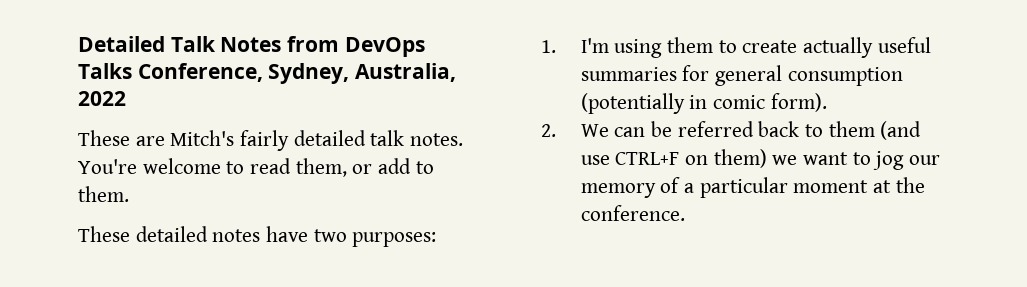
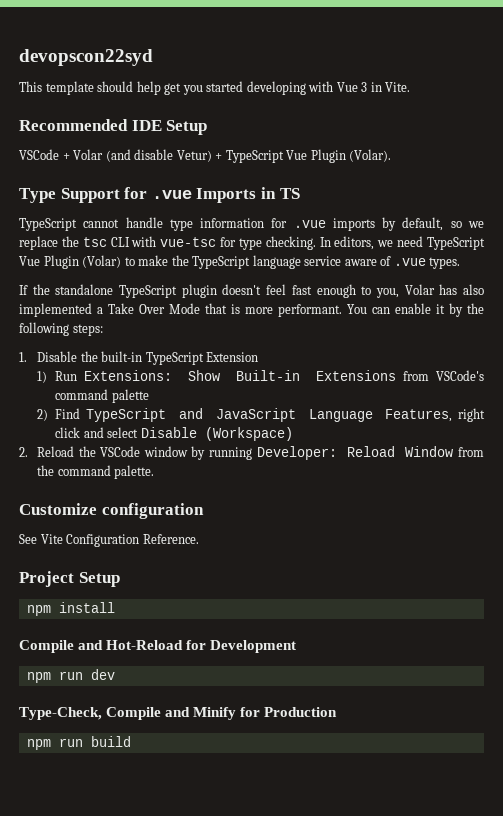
[78,36,425,57] [78,63,457,84] [78,91,126,106] [78,130,464,151] [78,158,434,177] [78,186,129,202] [78,226,437,247] [541,37,931,58] [580,65,903,86] [580,93,827,114] [541,121,922,140] [580,149,941,170] [580,177,925,198] [580,205,685,221] Detailed Talk Notes from DevOps Talks Conference, Sydney, Australia, 2022 // These are Mitch's fairly detailed talk notes. You're welcome to read them, or add to them. // These detailed notes have two purposes: // 1. I'm using them to create actually useful summaries for general consumption (potentially in comic form). // 2. We can be referred back to them (and use CTRL+F on them) we want to jog our memory of a particular moment at the conference. -> [19,49,153,66] [19,81,411,95] [19,119,208,135] [19,149,392,163] [19,187,300,203] [19,217,484,231] [19,236,486,250] [19,255,461,269] [19,284,484,298] [19,303,484,317] [19,322,103,336] [19,351,259,365] [37,370,484,383] [55,389,149,403] [37,408,485,422] [55,427,293,441] [19,446,484,460] [37,465,155,479] [19,503,204,519] [19,534,199,547] [19,571,120,587] [26,602,115,616] [19,640,297,653] [26,669,115,683] [19,707,338,720] [26,736,131,750] devopscon22syd // This template should help get you started developing with Vue 3 in Vite. // Recommended IDE Setup // VSCode + Volar (and disable Vetur) + TypeScript Vue Plugin (Volar). // Type Support for .vue Imports in TS // TypeScript cannot handle type information for .vue imports by default, so we replace the tsc CLI with vue-tsc for type checking. In editors, we need TypeScript Vue Plugin (Volar) to make the TypeScript language service aware of .vue types. // If the standalone TypeScript plugin doesn't feel fast enough to you, Volar has also implemented a Take Over Mode that is more performant. You can enable it by the following steps: // 1. Disable the built-in TypeScript Extension // 1) Run Extensions: Show Built-in Extensions from VSCode's command palette // 2) Find TypeScript and JavaScript Language Features, right click and select Disable (Workspace) // 2. Reload the VSCode window by running Developer: Reload Window from the command palette. // Customize configuration // See Vite Configuration Reference. // Project Setup // npm install // Compile and Hot-Reload for Development // npm run dev // Type-Check, Compile and Minify for Production // npm run build

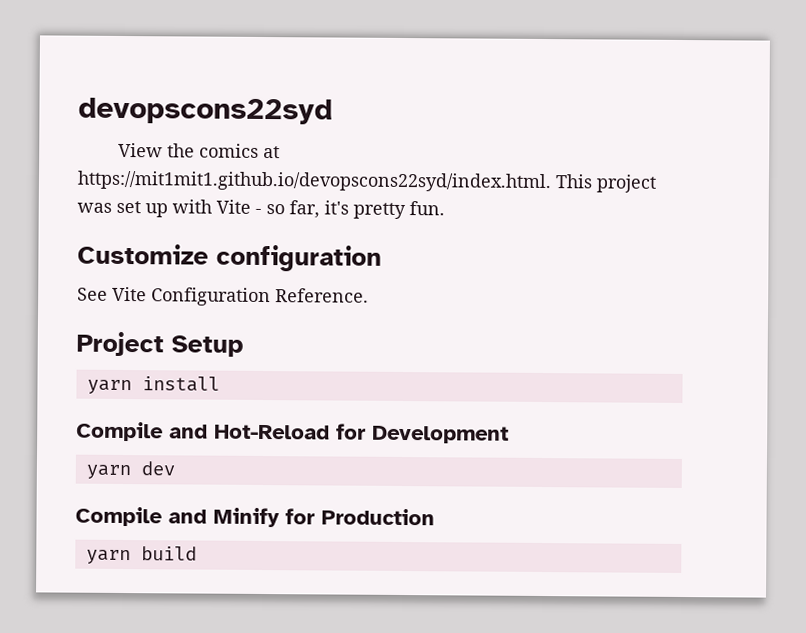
[19,49,153,66] [19,81,411,95] [19,119,208,135] [19,149,392,163] [19,187,300,203] [19,217,484,231] [19,236,486,250] [19,255,461,269] [19,284,484,298] [19,303,484,317] [19,322,103,336] [19,351,259,365] [37,370,484,383] [55,389,149,403] [37,408,485,422] [55,427,293,441] [19,446,484,460] [37,465,155,479] devopscon22syd // This template should help get you started developing with Vue 3 in Vite. // Recommended IDE Setup // VSCode + Volar (and disable Vetur) + TypeScript Vue Plugin (Volar). // Type Support for .vue Imports in TS // TypeScript cannot handle type information for .vue imports by default, so we replace the tsc CLI with vue-tsc for type checking. In editors, we need TypeScript Vue Plugin (Volar) to make the TypeScript language service aware of .vue types. // If the standalone TypeScript plugin doesn't feel fast enough to you, Volar has also implemented a Take Over Mode that is more performant. You can enable it by the following steps: // 1. Disable the built-in TypeScript Extension // 1) Run Extensions: Show Built-in Extensions from VSCode's command palette // 2) Find TypeScript and JavaScript Language Features, right click and select Disable (Workspace) // 2. Reload the VSCode window by running Developer: Reload Window from the command palette. -> [78,97,333,125] [118,142,281,159] [77,170,657,193] [77,199,445,220] devopscons22syd // View the comics at https://mit1mit1.github.io/devopscons22syd/index.html. This project was set up with Vite - so far, it's pretty fun.
[26,605,51,616] npm -> [86,379,132,395] yarn
[26,671,83,683] npm run -> [85,464,131,480] yarn
[19,707,102,720] Type-Check, -> (175, 468) none
[26,738,83,750] npm run -> [85,549,131,565] yarn

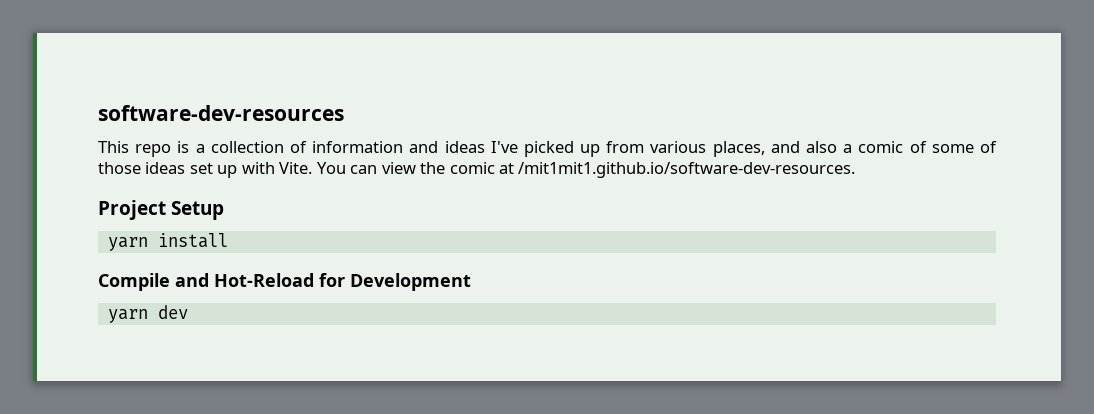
[78,97,333,125] [118,142,281,159] [77,170,657,193] [77,199,445,220] [77,243,382,272] [77,286,369,307] devopscons22syd // View the comics at https://mit1mit1.github.io/devopscons22syd/index.html. This project was set up with Vite - so far, it's pretty fun. // Customize configuration // See Vite Configuration Reference. -> [98,105,344,121] [98,141,997,157] [98,162,856,178] software-dev-resources // This repo is a collection of information and ideas I've picked up from various places, and also a comic of some of those ideas set up with Vite. You can view the comic at /mit1mit1.github.io/software-dev-resources.
[75,506,435,528] [85,546,197,565] // Compile and Minify for Production // yarn build -> (188, 312) none

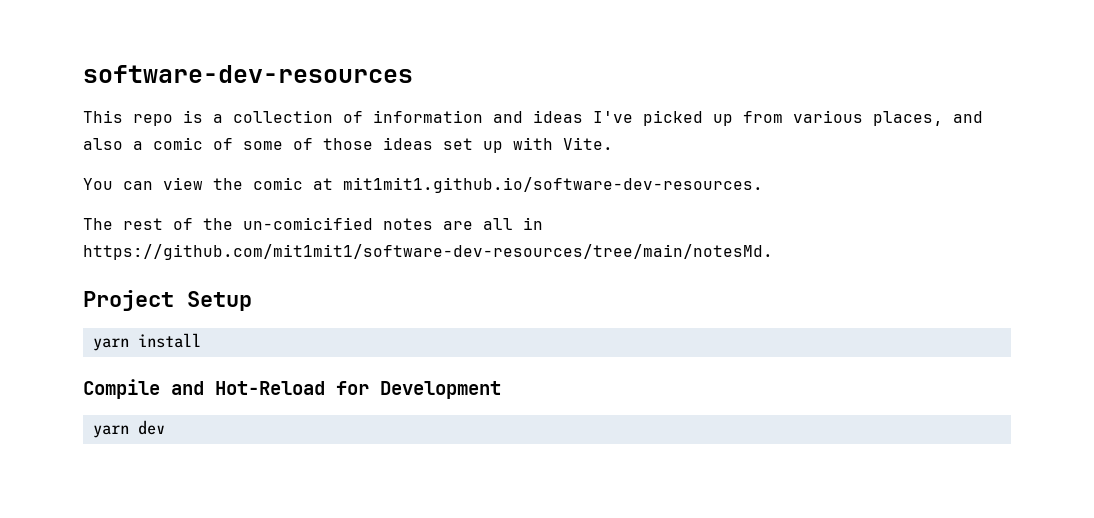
(313, 168) none -> (613, 143) //
[518,162,856,178] /mit1mit1.github.io/software-dev-resources. -> [343,177,763,193] [83,217,543,230] [83,244,773,260] mit1mit1.github.io/software-dev-resources. // The rest of the un-comicified notes are all in https://github.com/mit1mit1/software-dev-resources/tree/main/notesMd.

